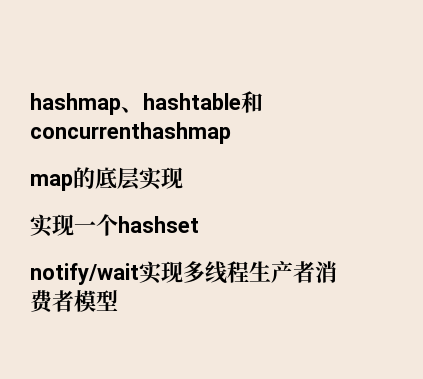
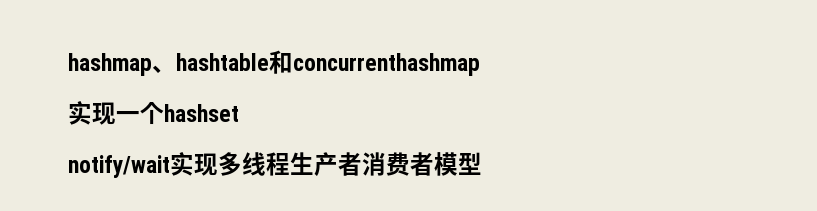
[30,167,183,191] // map的底层实现 -> (480, 64) none

